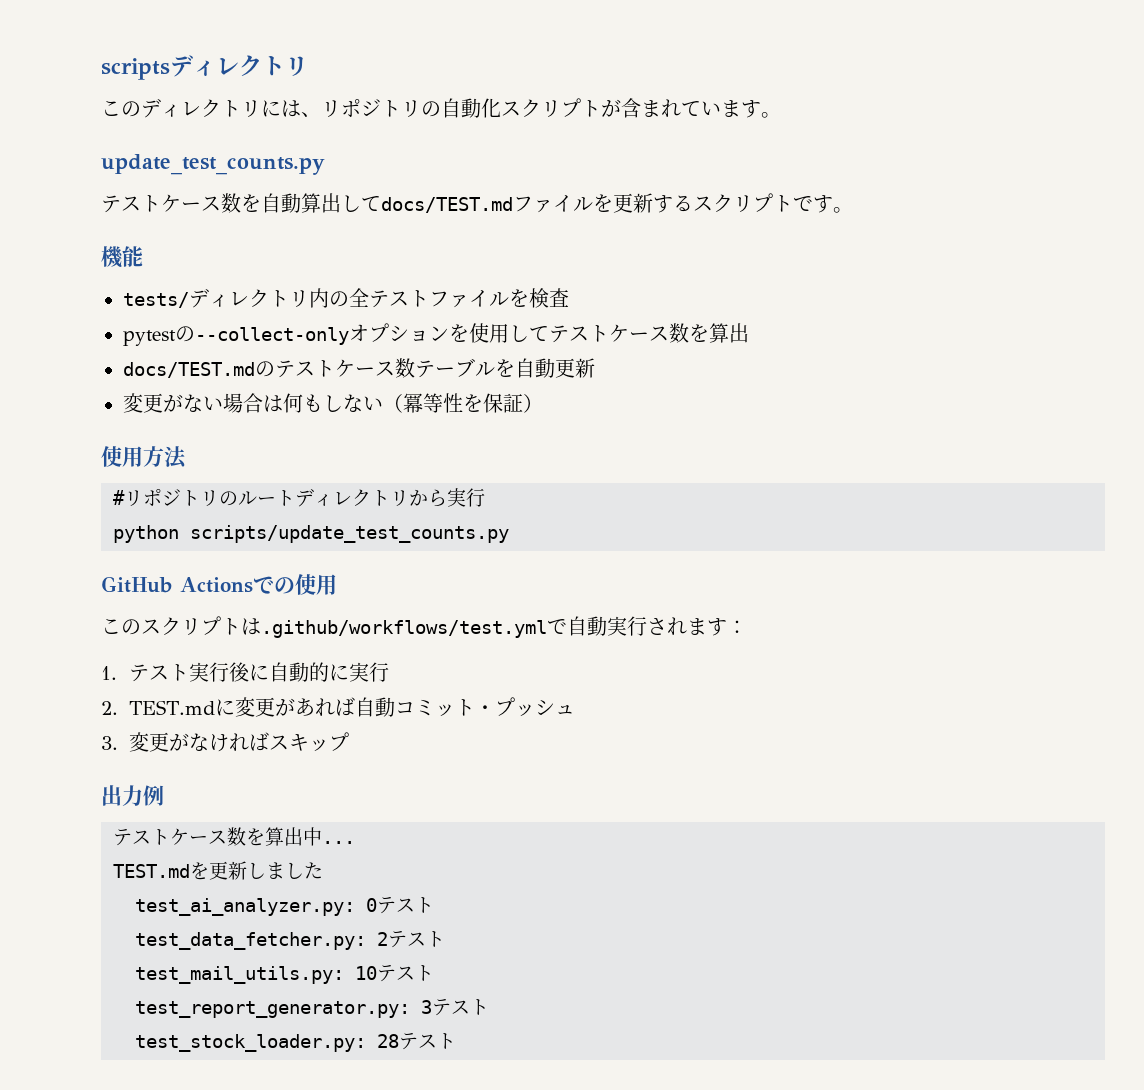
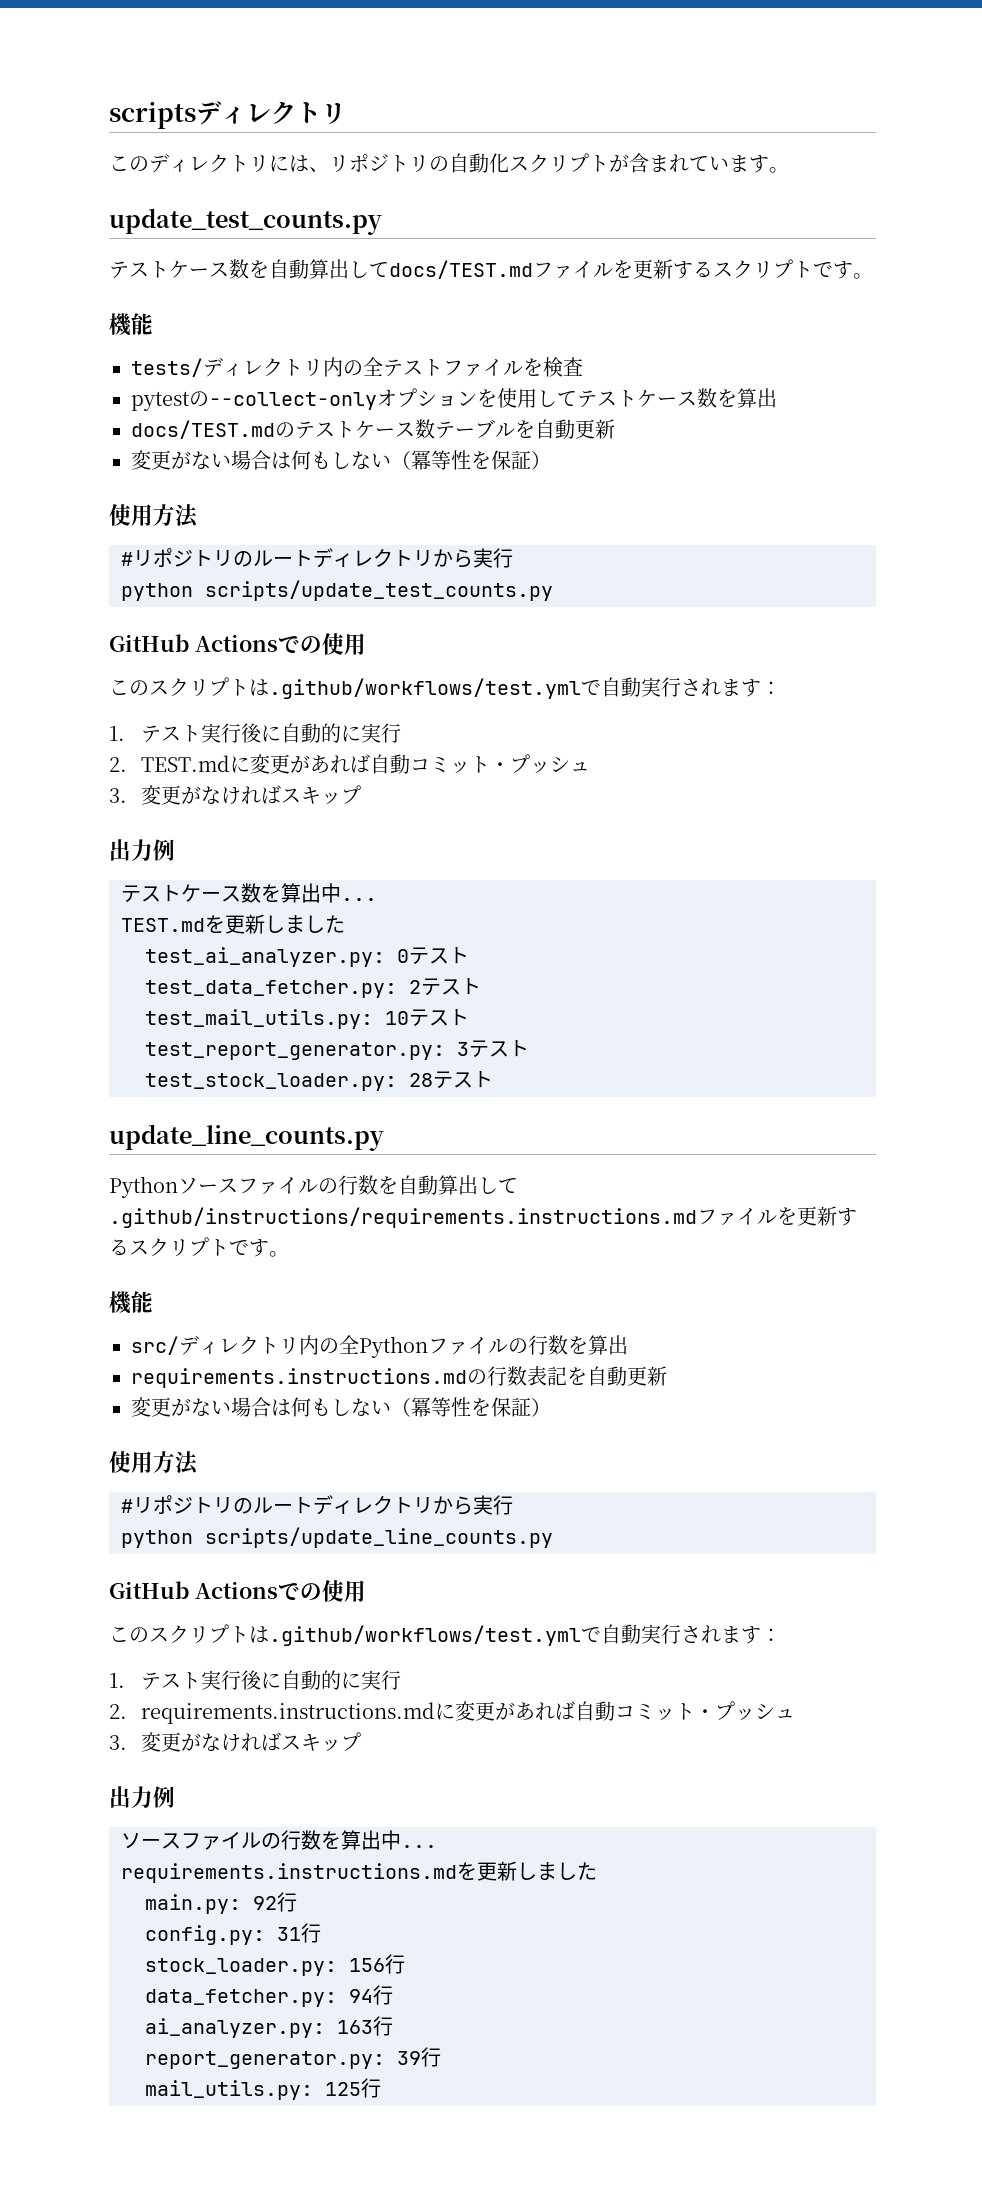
(456, 1041) none -> [109,1124,384,1151] [109,1175,518,1198] [109,1206,857,1228] [109,1237,289,1257] [109,1291,153,1314] [131,1335,628,1358] [131,1366,667,1388] [131,1397,551,1417] [109,1451,199,1475] [121,1495,513,1515] [121,1527,553,1548] [109,1580,366,1602] [109,1624,781,1646] [109,1670,402,1690] [109,1701,796,1724] [109,1732,362,1752] [109,1786,175,1809] [121,1830,437,1850] [121,1861,597,1883] [145,1892,297,1914] [145,1923,321,1945] [145,1954,405,1976] [145,1985,393,2007] [145,2016,393,2038] [145,2047,441,2069] [145,2078,381,2100] // update_line_counts.py // Pythonソースファイルの行数を自動算出して.github/instructions/requirements.instructions.mdファイルを更新するスクリプトです。 // 機能 // src/ディレクトリ内の全Pythonファイルの行数を算出 // requirements.instructions.mdの行数表記を自動更新 // 変更がない場合は何もしない（冪等性を保証） // 使用方法 // #リポジトリのルートディレクトリから実行 // python scripts/update_line_counts.py // GitHub Actionsでの使用 // このスクリプトは.github/workflows/test.ymlで自動実行されます： // 1.テスト実行後に自動的に実行 // 2. requirements.instructions.mdに変更があれば自動コミット・プッシュ // 3.変更がなければスキップ // 出力例 // ソースファイルの行数を算出中... // requirements.instructions.mdを更新しました // main.py: 92行 // config.py: 31行 // stock_loader.py: 156行 // data_fetcher.py: 94行 // ai_analyzer.py: 163行 // report_generator.py: 39行 // mail_utils.py: 125行

